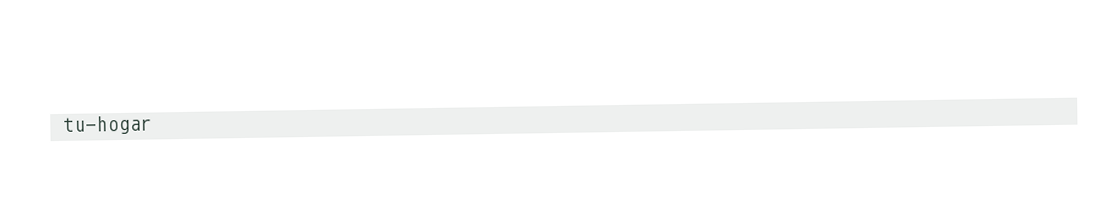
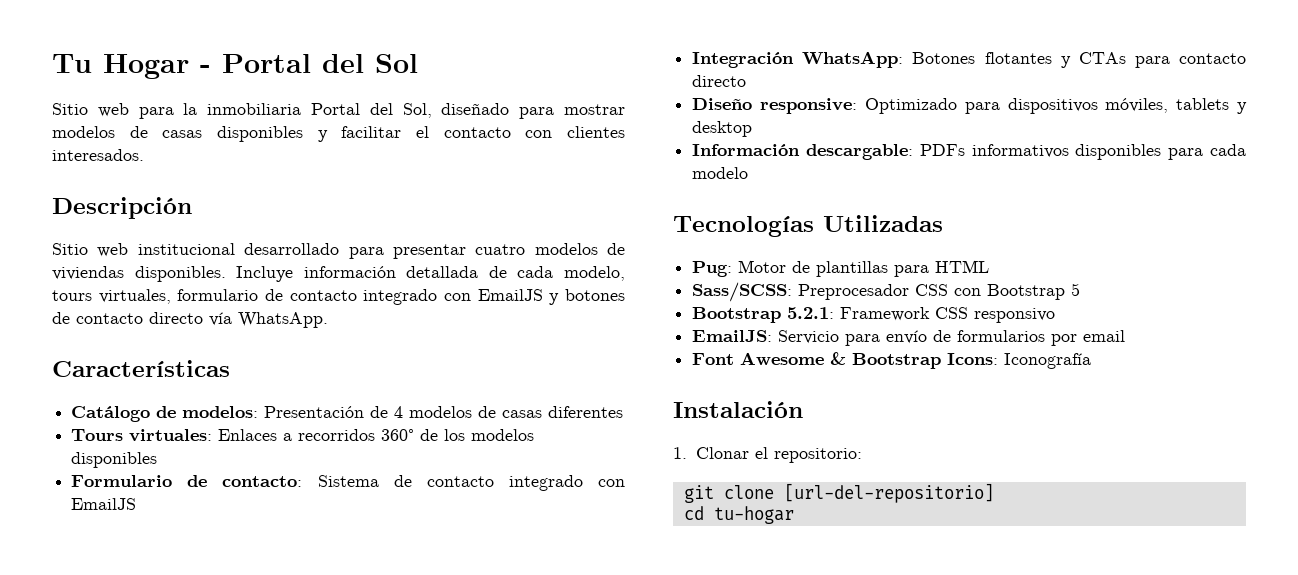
(62, 125) none -> [52,54,418,79] [52,103,625,119] [52,126,626,142] [52,149,144,161] [52,197,192,219] [52,243,625,259] [52,266,625,282] [52,289,625,305] [52,312,328,328] [52,360,230,377] [71,406,624,422] [71,429,535,442] [71,452,158,468] [71,475,625,491] [71,498,137,510] [692,51,1246,68] [692,75,747,87] [692,98,1247,114] [692,121,753,137] [692,144,1246,160] [692,167,749,179] [673,215,943,237] [692,260,990,277] [692,282,1081,302] [692,307,1056,323] [692,330,1126,346] [692,352,1092,369] [673,401,803,418] [673,447,862,463] [683,483,994,503] [683,506,704,520] Tu Hogar - Portal del Sol // Sitio web para la inmobiliaria Portal del Sol, diseñado para mostrar modelos de casas disponibles y facilitar el contacto con clientes interesados. // Descripción // Sitio web institucional desarrollado para presentar cuatro modelos de viviendas disponibles. Incluye información detallada de cada modelo, tours virtuales, formulario de contacto integrado con EmailJS y botones de contacto directo vía WhatsApp. // Características // Catálogo de modelos: Presentación de 4 modelos de casas diferentes // Tours virtuales: Enlaces a recorridos 360° de los modelos disponibles // Formulario de contacto: Sistema de contacto integrado con EmailJS // Integración WhatsApp: Botones flotantes y CTAs para contacto directo // Diseño responsive: Optimizado para dispositivos móviles, tablets y desktop // Información descargable: PDFs informativos disponibles para cada modelo // Tecnologías Utilizadas // Pug: Motor de plantillas para HTML // Sass/SCSS: Preprocesador CSS con Bootstrap 5 // Bootstrap 5.2.1: Framework CSS responsivo // EmailJS: Servicio para envío de formularios por email // Font Awesome & Bootstrap Icons: Iconografía // Instalación // 1. Clonar el repositorio: // git clone [url-del-repositorio] // cd

